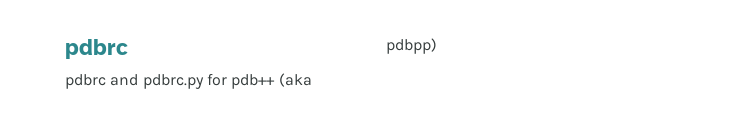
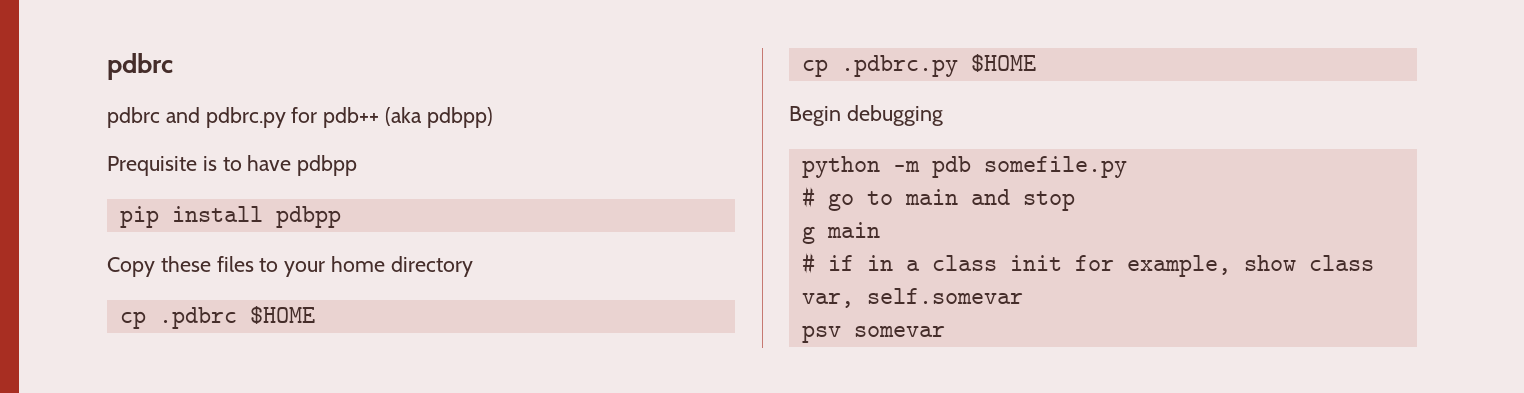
(437, 46) none -> [107,155,358,176] [119,206,341,228] [107,256,473,277] [119,306,315,329] [801,54,1036,77] [789,105,943,126] [801,156,1127,178] [801,186,1075,211] [801,222,880,244] [801,252,1374,277] [801,288,1023,308] [801,325,945,343] // Prequisite is to have pdbpp // pip install pdbpp // Copy these files to your home directory // cp .pdbrc $HOME // cp .pdbrc.py $HOME // Begin debugging // python -m pdb somefile.py // # go to main and stop // g main // # if in a class init for example, show class var, self.somevar // psv somevar

